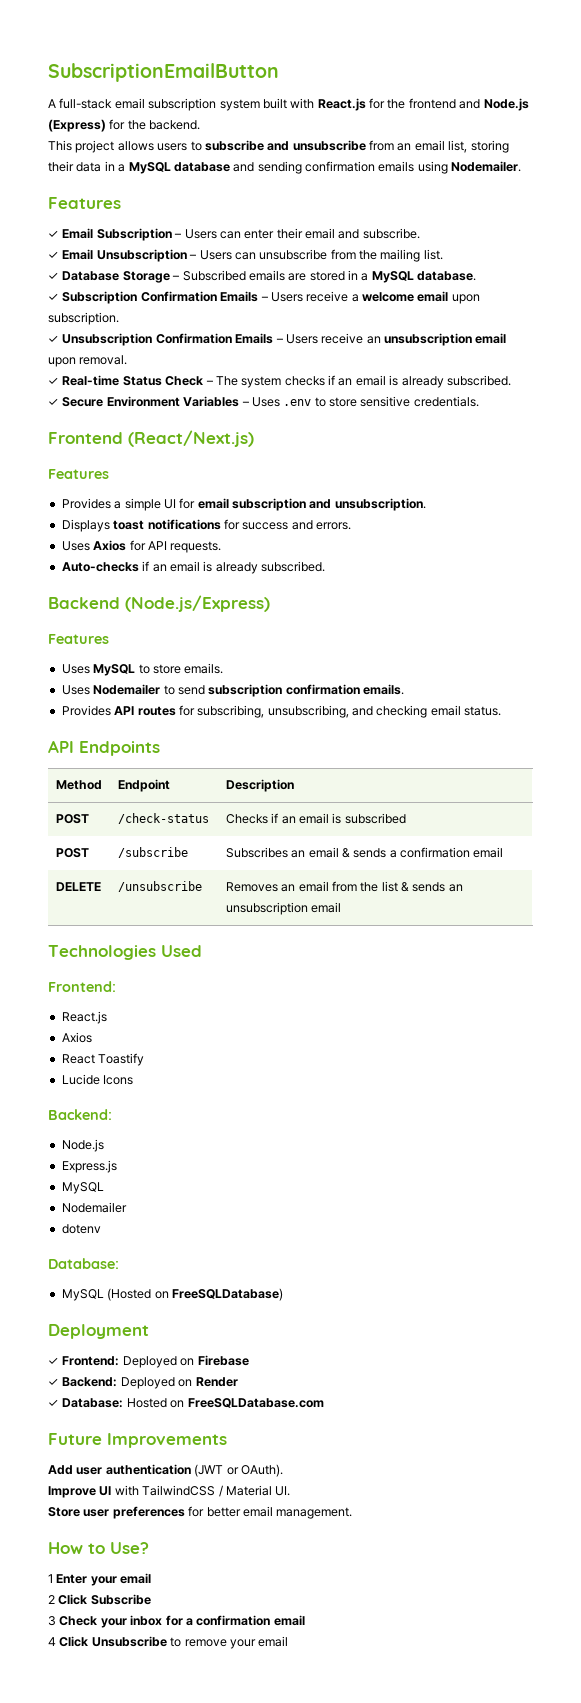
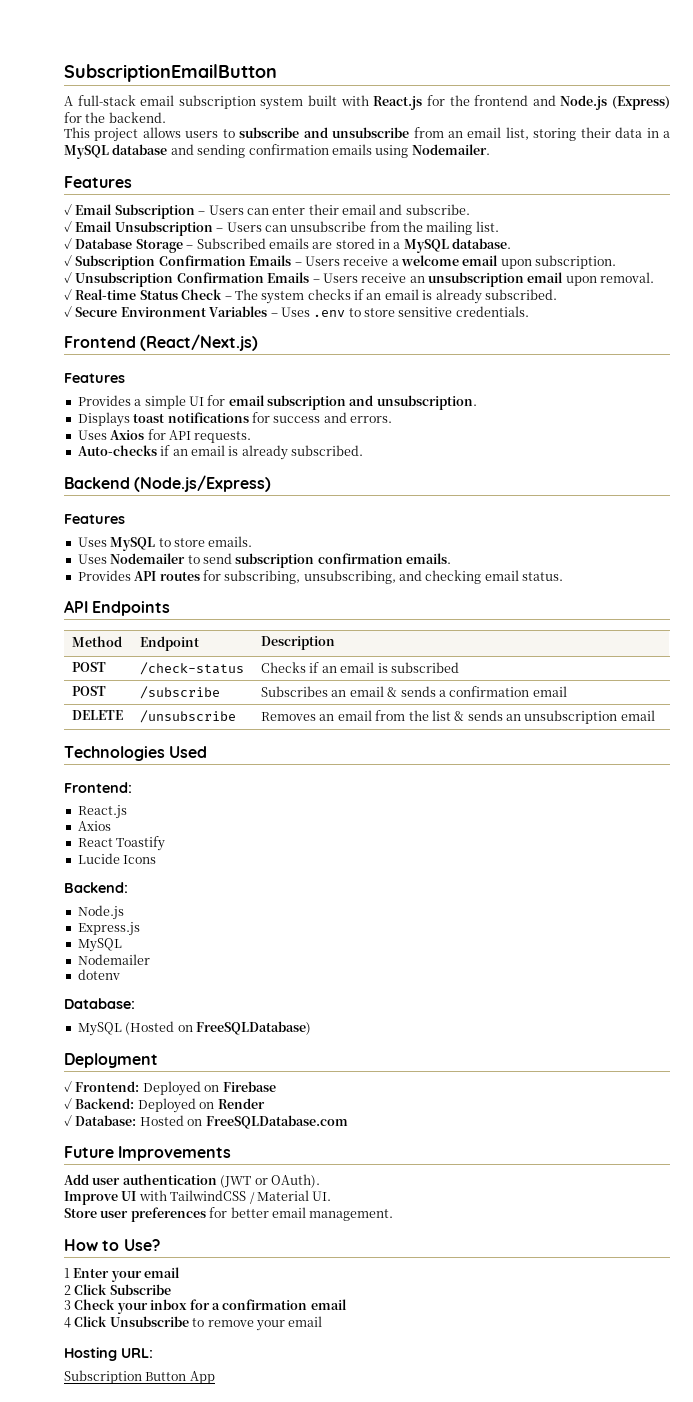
(289, 1641) none -> [64,1347,153,1361] [64,1370,215,1384] // Hosting URL: // Subscription Button App

